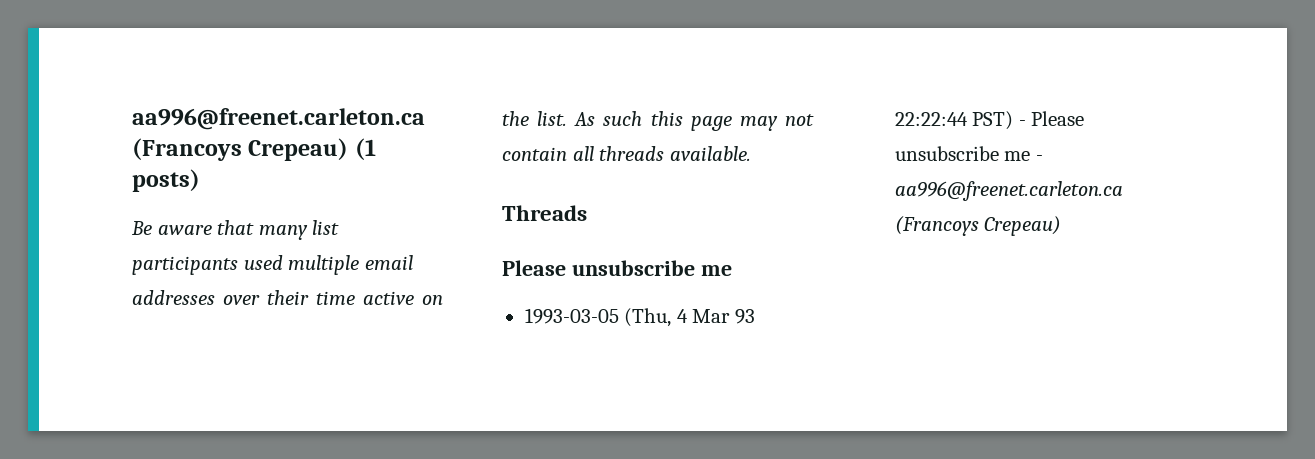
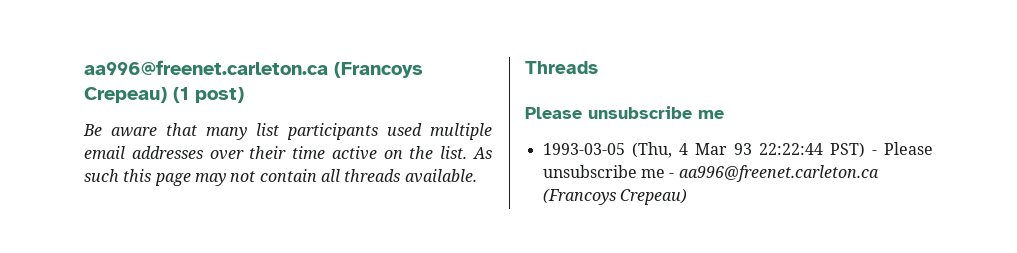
[132,169,200,192] posts) -> [195,87,244,103] post)

